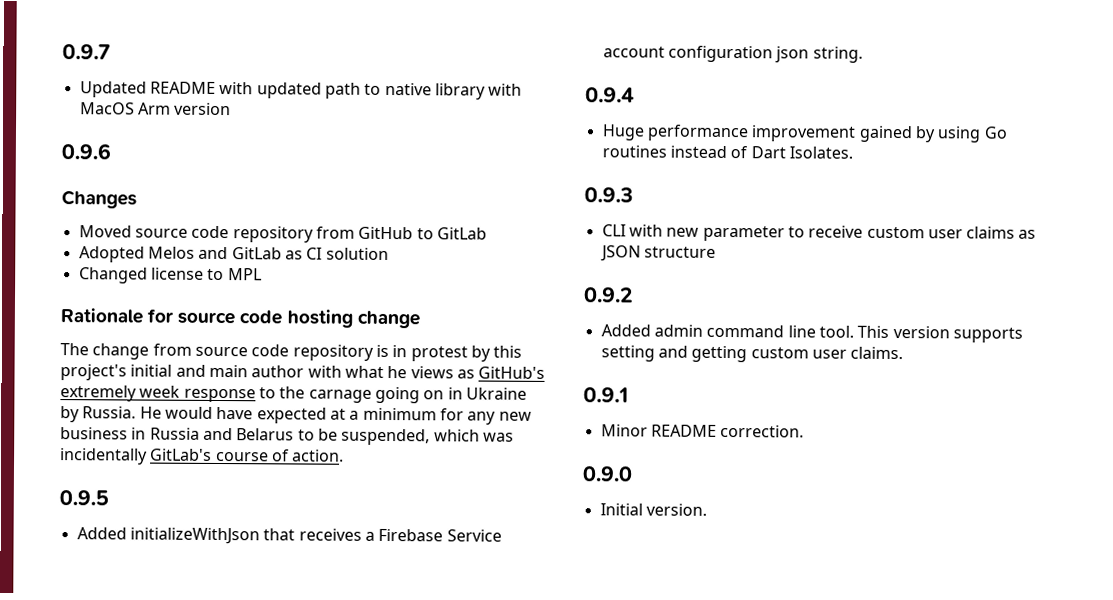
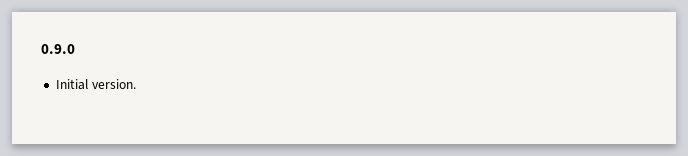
[62,44,111,60] [79,81,523,100] [79,102,232,116] [61,143,111,160] [61,190,137,209] [78,225,487,243] [78,246,389,263] [78,267,262,284] [60,308,420,329] [60,343,523,362] [60,364,546,381] [60,385,527,404] [60,406,532,425] [60,427,514,446] [60,448,345,465] [59,490,109,506] [76,527,502,545] [602,45,863,63] [585,87,635,103] [601,124,1008,143] [601,145,853,159] [584,187,634,203] [601,224,1037,242] [599,245,716,262] [583,287,633,303] [600,324,1023,343] [600,345,904,363] [583,387,629,403] [600,424,805,438] 0.9.7 // Updated README with updated path to native library with MacOS Arm version // 0.9.6 // Changes // Moved source code repository from GitHub to GitLab // Adopted Melos and GitLab as CI solution // Changed license to MPL // Rationale for source code hosting change // The change from source code repository is in protest by this project's initial and main author with what he views as GitHub's extremely week response to the carnage going on in Ukraine by Russia. He would have expected at a minimum for any new business in Russia and Belarus to be suspended, which was incidentally GitLab's course of action. // 0.9.5 // Added initializeWithJson that receives a Firebase Service account configuration json string. // 0.9.4 // Huge performance improvement gained by using Go routines instead of Dart Isolates. // 0.9.3 // CLI with new parameter to receive custom user claims as JSON structure // 0.9.2 // Added admin command line tool. This version supports setting and getting custom user claims. // 0.9.1 // Minor README correction. // -> (41, 49) none

